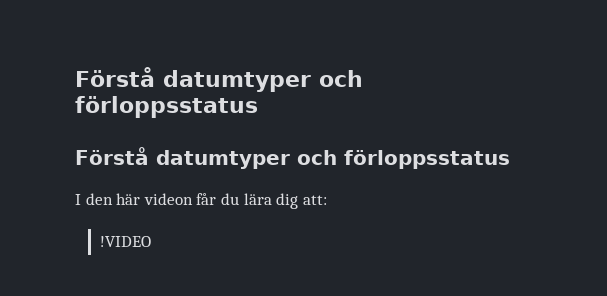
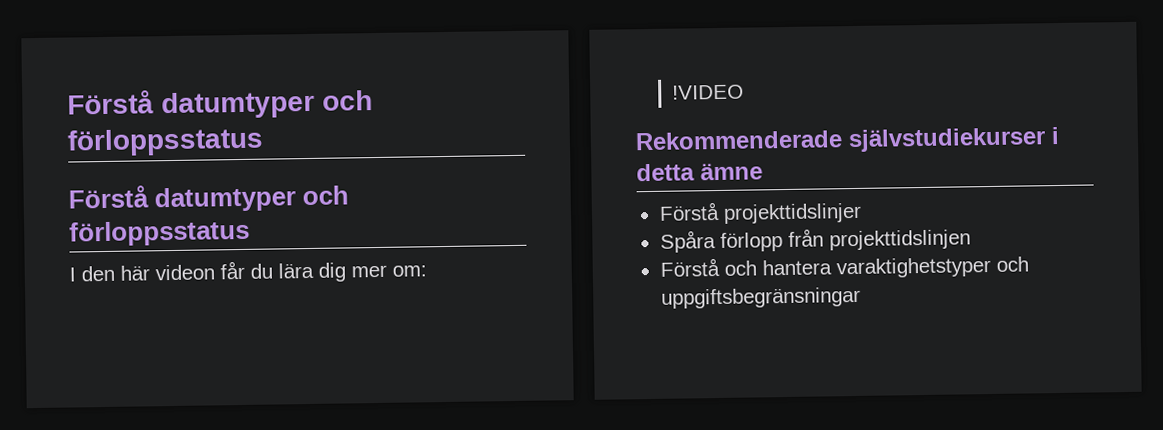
[302,195,327,205] att: -> [351,264,427,278] mer om:
(152, 241) none -> [635,126,1060,153] [636,162,763,182] [658,201,862,224] [659,228,971,253] [659,256,1029,279] [660,286,861,309] // Rekommenderade självstudiekurser i detta ämne // Förstå projekttidslinjer // Spåra förlopp från projekttidslinjen // Förstå och hantera varaktighetstyper och uppgiftsbegränsningar

